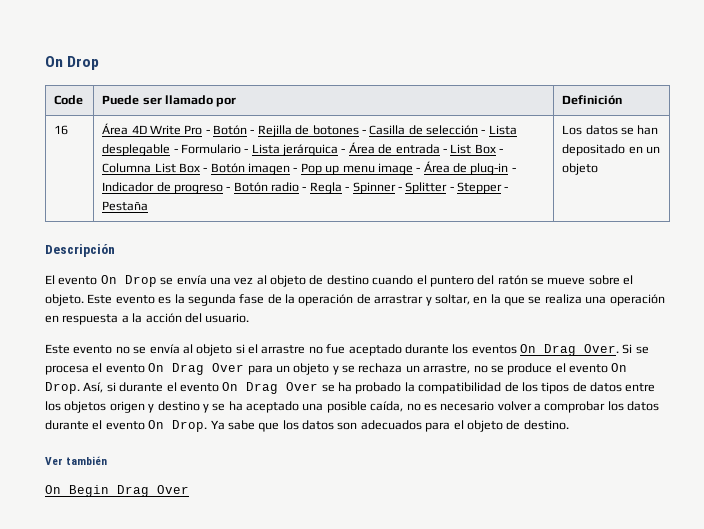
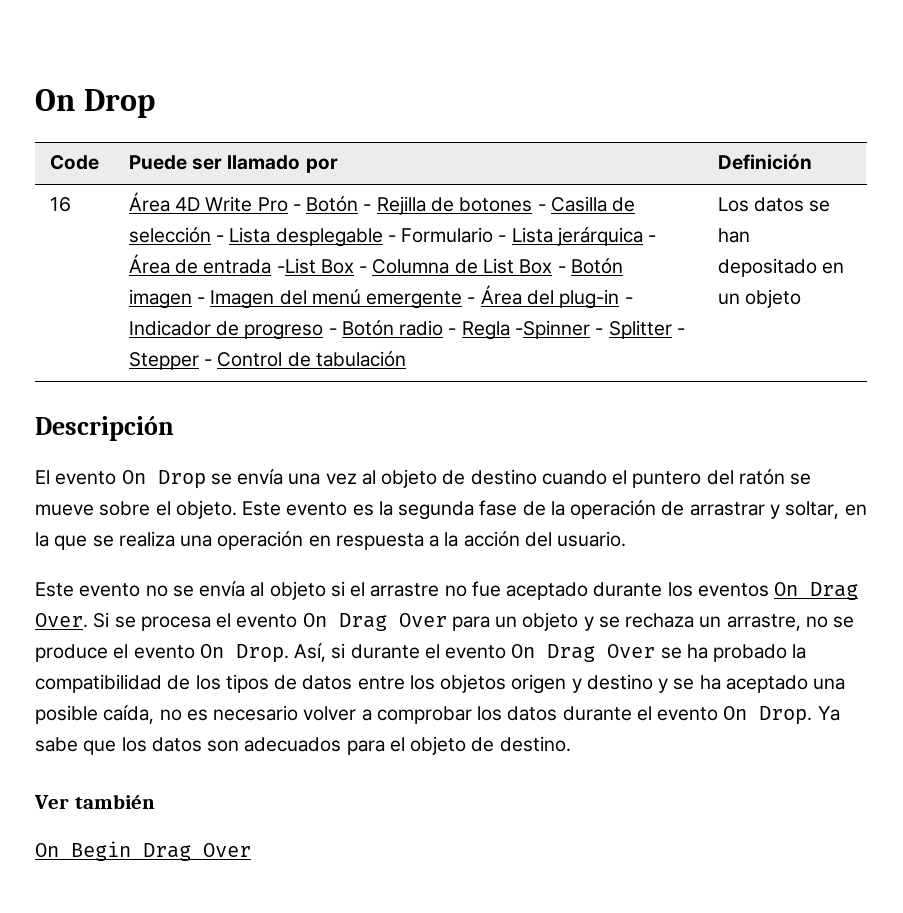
[442,144,472,154] - List -> [276,258,316,274] -List
(152, 168) none -> [454,259,478,274] de
[300,161,468,175] Pop up menu image - Área de -> [210,285,555,309] Imagen del menú emergente - Área del
[345,182,396,194] - Spinner -> [515,320,591,339] -Spinner
[102,201,149,211] Pestaña -> [217,351,406,367] Control de tabulación

